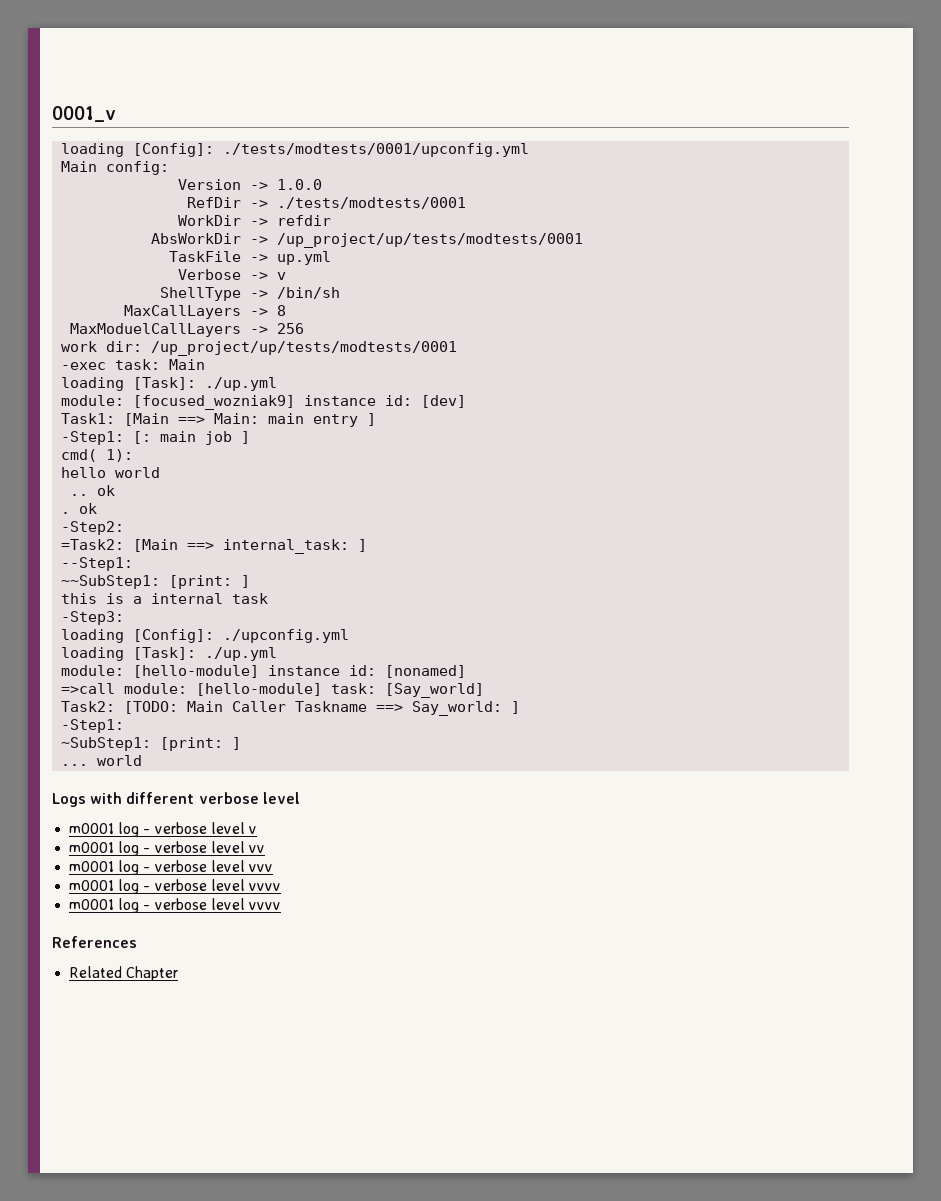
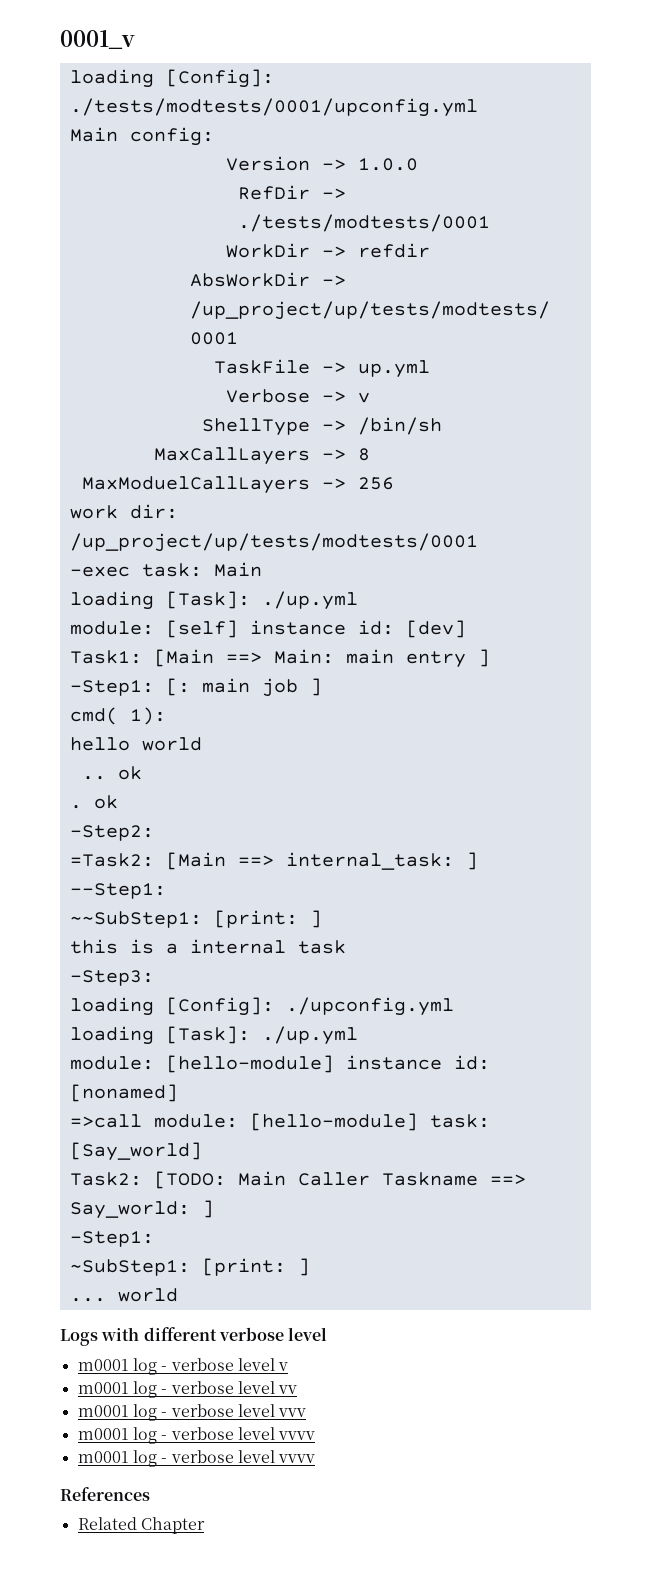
[133,395,296,410] [focused_wozniak9] -> [165,620,238,638] [self]

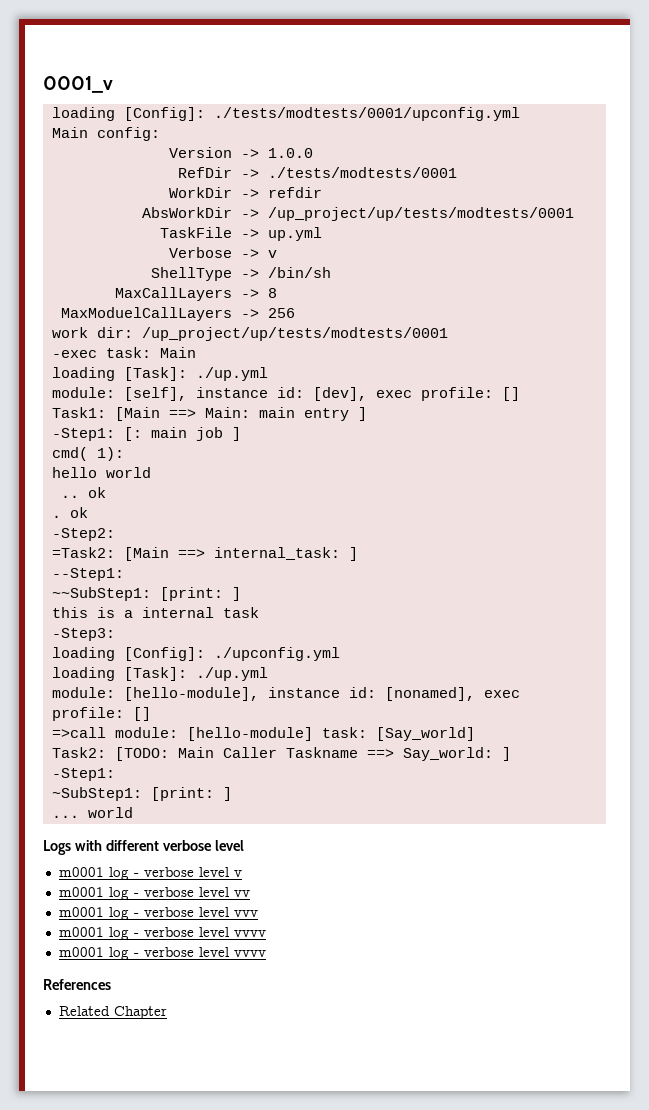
[165,620,466,638] [self] instance id: [dev] -> [123,387,520,401] [self], instance id: [dev], exec profile: []
[165,1055,490,1073] [69,1084,178,1102] [hello-module] instance id: [nonamed] -> [123,687,520,701] [51,707,151,721] [hello-module], instance id: [nonamed], exec profile: []

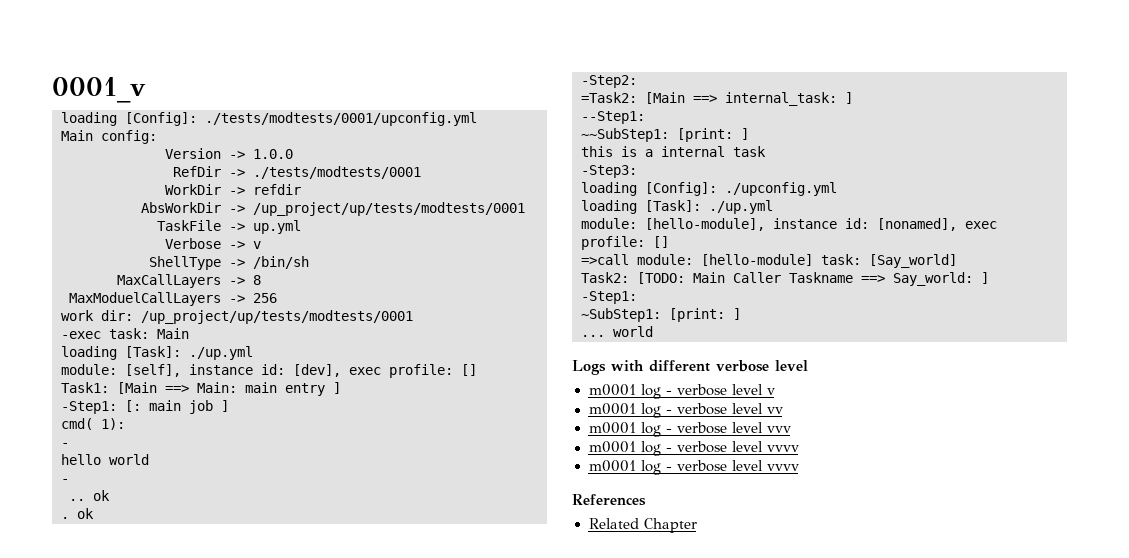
(124, 454) none -> [61,443,69,447] // -
(151, 472) none -> [61,479,69,483] // -

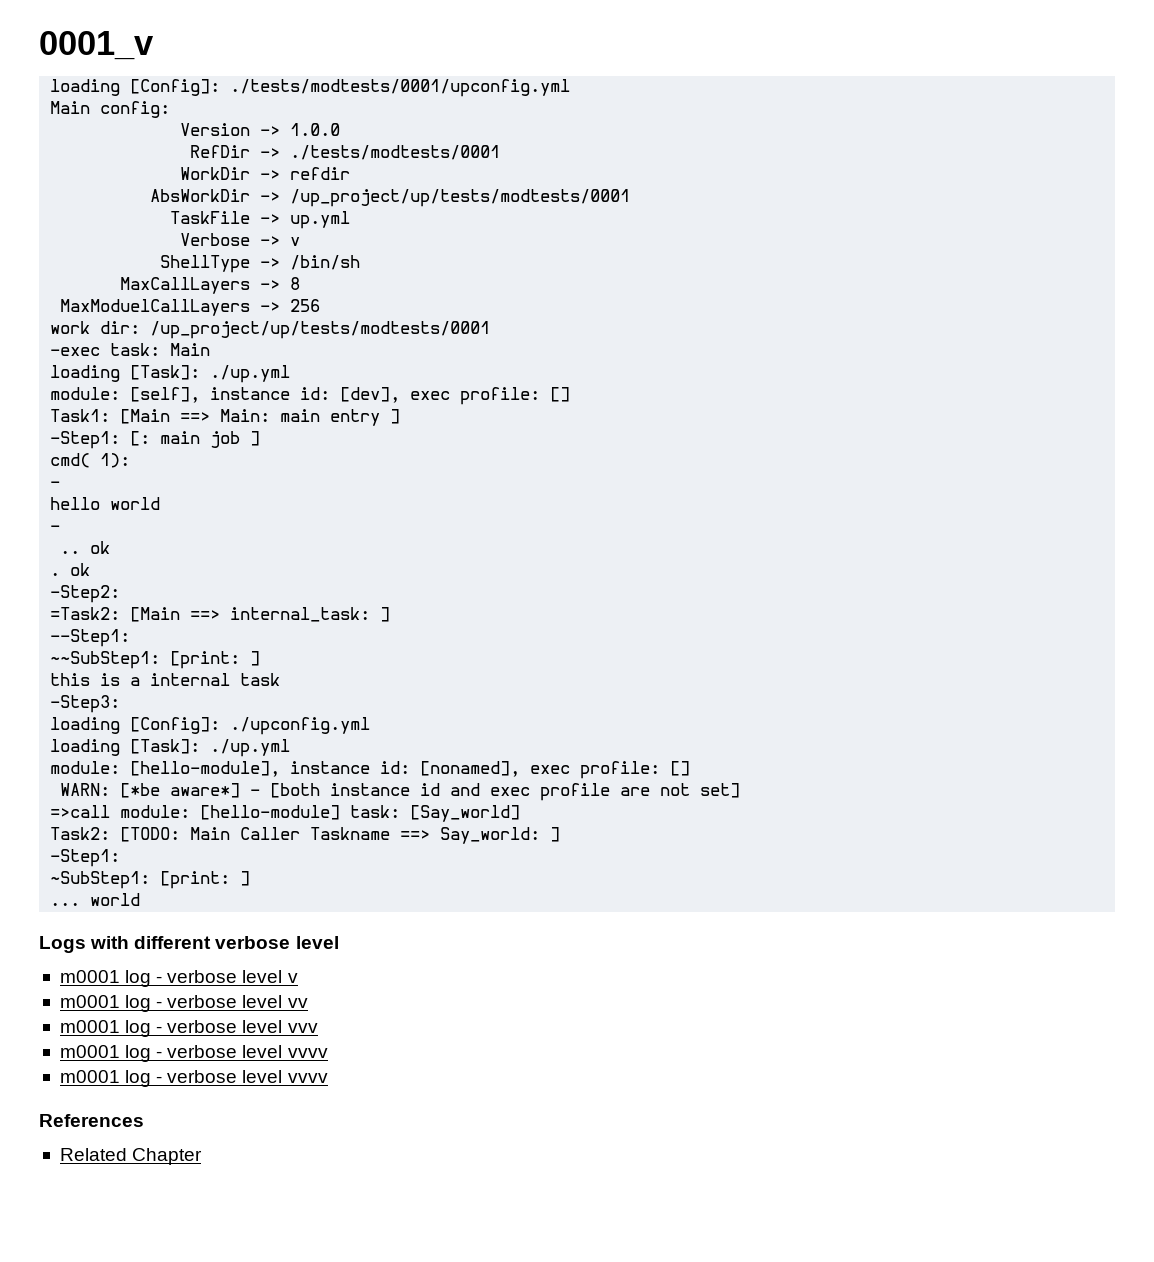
(669, 242) none -> [60,783,741,801] // WARN: [*be aware*] - [both instance id and exec profile are not set]

